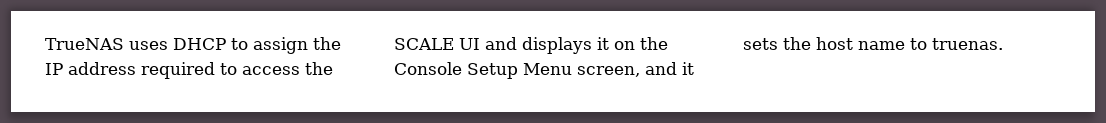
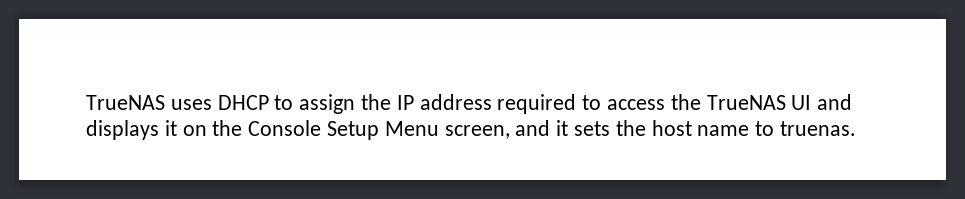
[394,38,454,50] SCALE -> [706,95,786,110] TrueNAS

